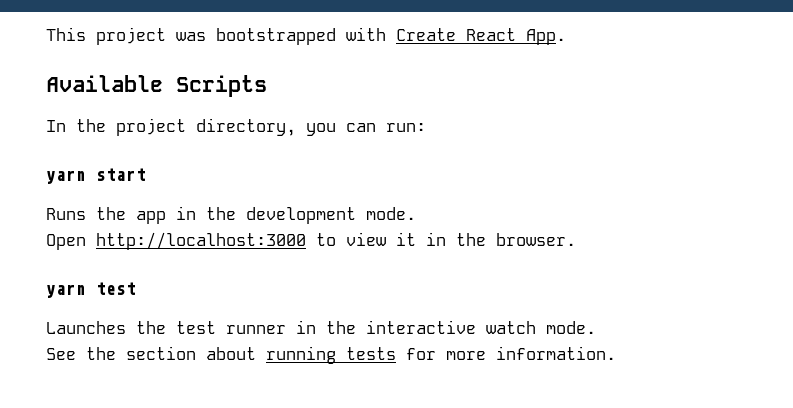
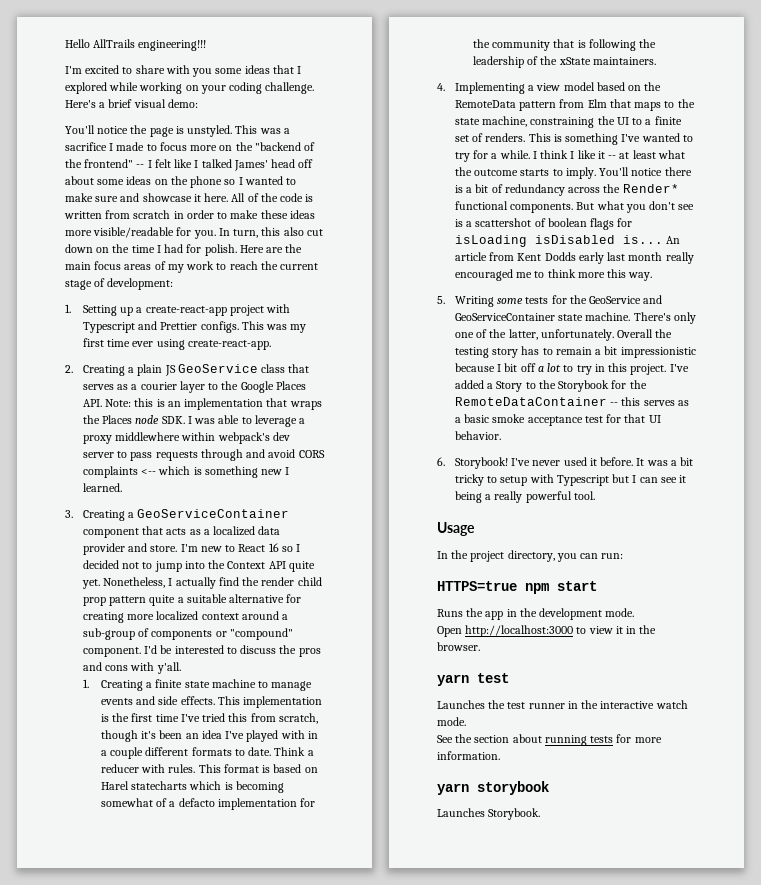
[46,27,566,45] [46,75,267,97] This project was bootstrapped with Create React App. // Available Scripts -> [65,39,207,51] [65,65,302,77] [65,82,315,94] [65,99,198,108] [65,125,290,137] [65,142,316,151] [65,159,314,171] [65,176,297,188] [65,193,314,202] [64,210,315,219] [65,227,323,239] [65,244,303,256] [65,261,319,273] [65,278,174,290] [65,304,291,316] [82,321,307,333] [82,338,271,350] [65,364,310,376] [82,381,306,393] [82,398,322,410] [82,415,306,427] [82,432,290,444] [82,449,325,461] [82,466,290,478] [82,483,122,492] [65,509,290,521] [82,526,281,538] [82,543,301,555] [82,560,315,572] [81,577,322,589] [82,594,302,606] [82,611,289,623] [82,628,293,640] [82,645,321,657] [82,662,181,674] [82,679,313,691] [100,696,323,708] [100,713,318,724] [100,730,318,742] [100,747,314,759] [100,764,318,773] [100,781,284,793] [100,798,316,810] [472,39,657,51] [472,56,656,68] [437,82,662,94] [454,99,695,111] [454,116,682,128] [454,133,693,145] [454,150,685,162] [454,167,692,179] [454,184,679,196] [454,201,695,213] [454,218,633,230] [454,235,681,247] [454,252,694,264] [454,269,653,281] [437,295,663,307] [454,312,696,324] [454,329,673,341] [454,346,696,358] [454,363,689,375] [454,380,647,392] [454,397,689,406] [454,414,661,426] [454,431,501,440] [437,457,694,469] [454,474,687,486] [454,491,595,503] [437,522,475,536] Hello AllTrails engineering!!! // I'm excited to share with you some ideas that I explored while working on your coding challenge. Here's a brief visual demo: // You'll notice the page is unstyled. This was a sacrifice I made to focus more on the "backend of the frontend" -- I felt like I talked James' head off about some ideas on the phone so I wanted to make sure and showcase it here. All of the code is written from scratch in order to make these ideas more visible/readable for you. In turn, this also cut down on the time I had for polish. Here are the main focus areas of my work to reach the current stage of development: // 1. Setting up a create-react-app project with Typescript and Prettier configs. This was my first time ever using create-react-app. // 2. Creating a plain JS GeoService class that serves as a courier layer to the Google Places API. Note: this is an implementation that wraps the Places node SDK. I was able to leverage a proxy middlewhere within webpack's dev server to pass requests through and avoid CORS complaints <-- which is something new I learned. // 3. Creating a GeoServiceContainer component that acts as a localized data provider and store. I'm new to React 16 so I decided not to jump into the Context API quite yet. Nonetheless, I actually find the render child prop pattern quite a suitable alternative for creating more localized context around a sub-group of components or "compound" component. I'd be interested to discuss the pros and cons with y'all. // 1. Creating a finite state machine to manage events and side effects. This implementation is the first time I've tried this from scratch, though it's been an idea I've played with in a couple different formats to date. Think a reducer with rules. This format is based on Harel statecharts which is becoming somewhat of a defacto implementation for the community that is following the leadership of the xState maintainers. // 4. Implementing a view model based on the RemoteData pattern from Elm that maps to the state machine, constraining the UI to a finite set of renders. This is something I've wanted to try for a while. I think I like it -- at least what the outcome starts to imply. You'll notice there is a bit of redundancy across the Render* functional components. But what you don't see is a scattershot of boolean flags for isLoading isDisabled is... An article from Kent Dodds early last month really encouraged me to think more this way. // 5. Writing some tests for the GeoService and GeoServiceContainer state machine. There's only one of the latter, unfortunately. Overall the testing story has to remain a bit impressionistic because I bit off a lot to try in this project. I've added a Story to the Storybook for the RemoteDataContainer -- this serves as a basic smoke acceptance test for that UI behavior. // 6. Storybook! I've never used it before. It was a bit tricky to setup with Typescript but I can see it being a really powerful tool. // Usage
[46,170,86,184] yarn -> [437,581,549,594] HTTPS=true npm
(616, 353) none -> [437,781,549,795] [437,808,541,820] // yarn storybook // Launches Storybook.

